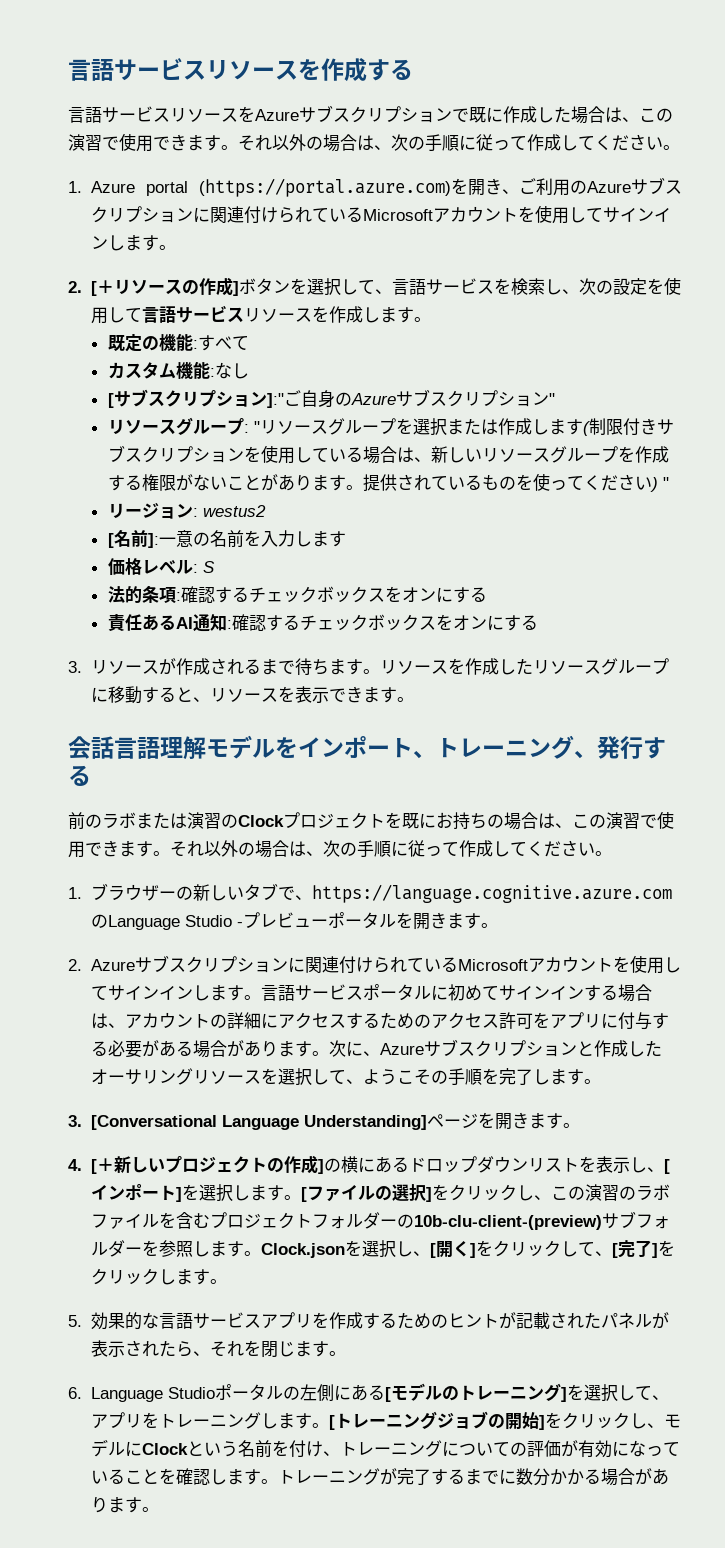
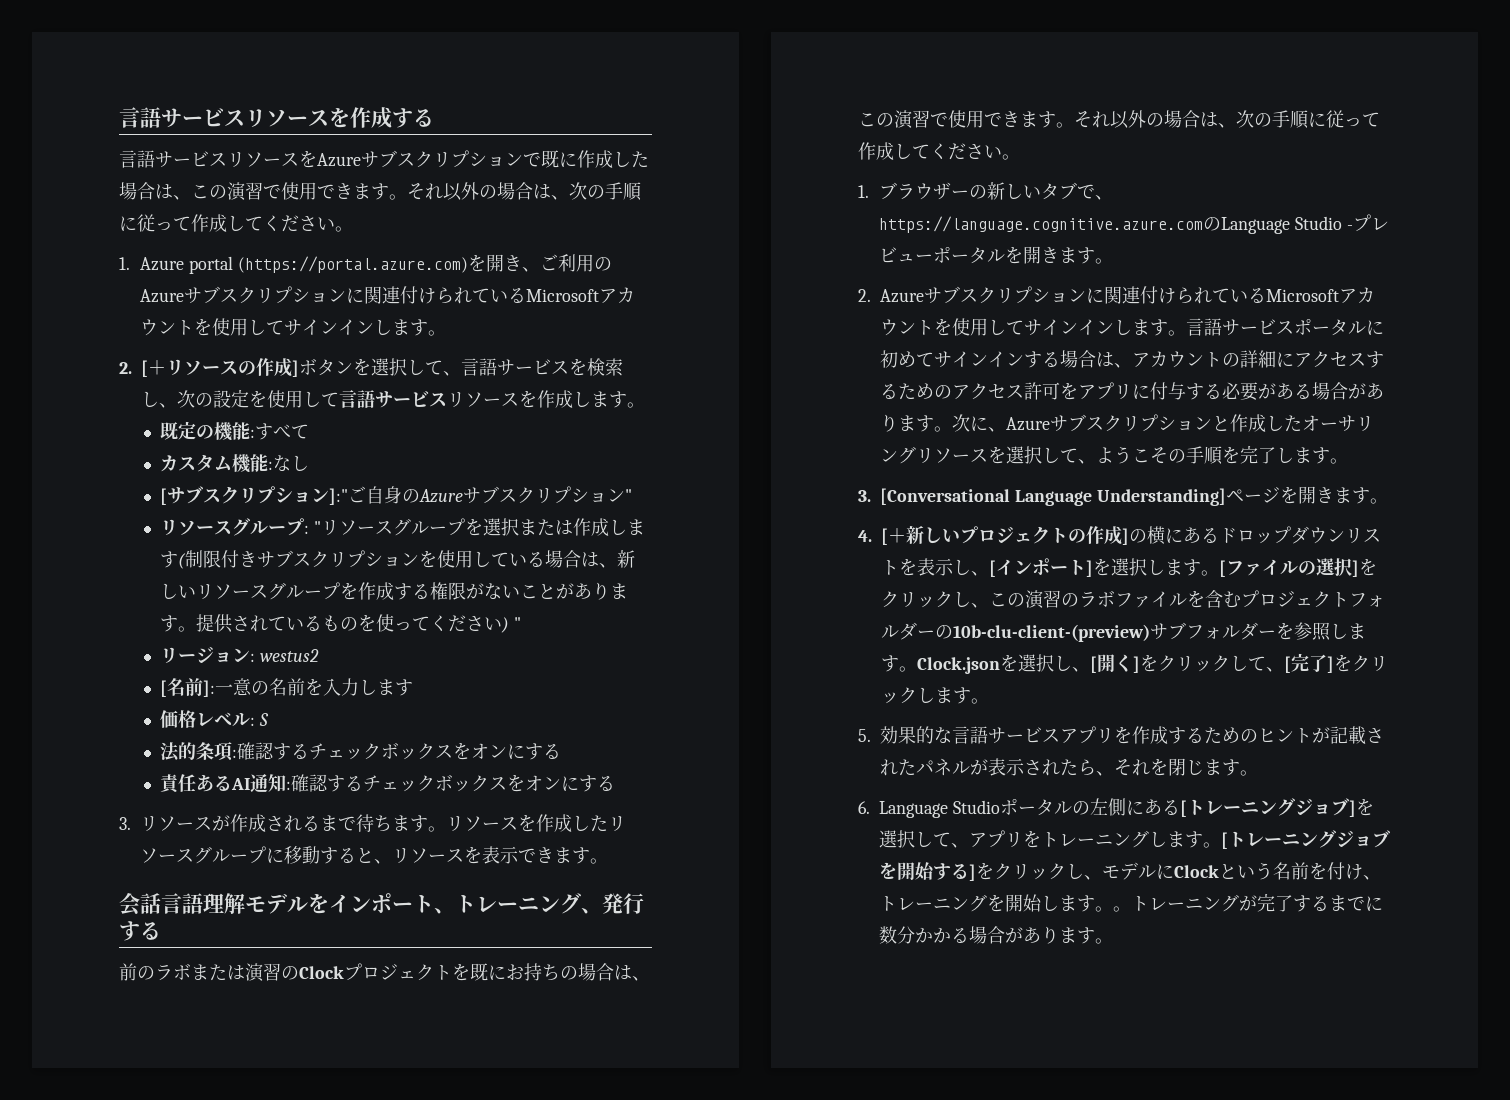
[390,1383,561,1401] モデルのトレーニング -> [1187,798,1350,816] トレーニングジョブ
[487,1412,539,1430] の開始 -> [879,862,970,880] を開始する
[441,1440,680,1458] [90,1468,278,1485] についての評価が有効になっていることを確認します。 -> [987,894,1132,912] を開始します。。

